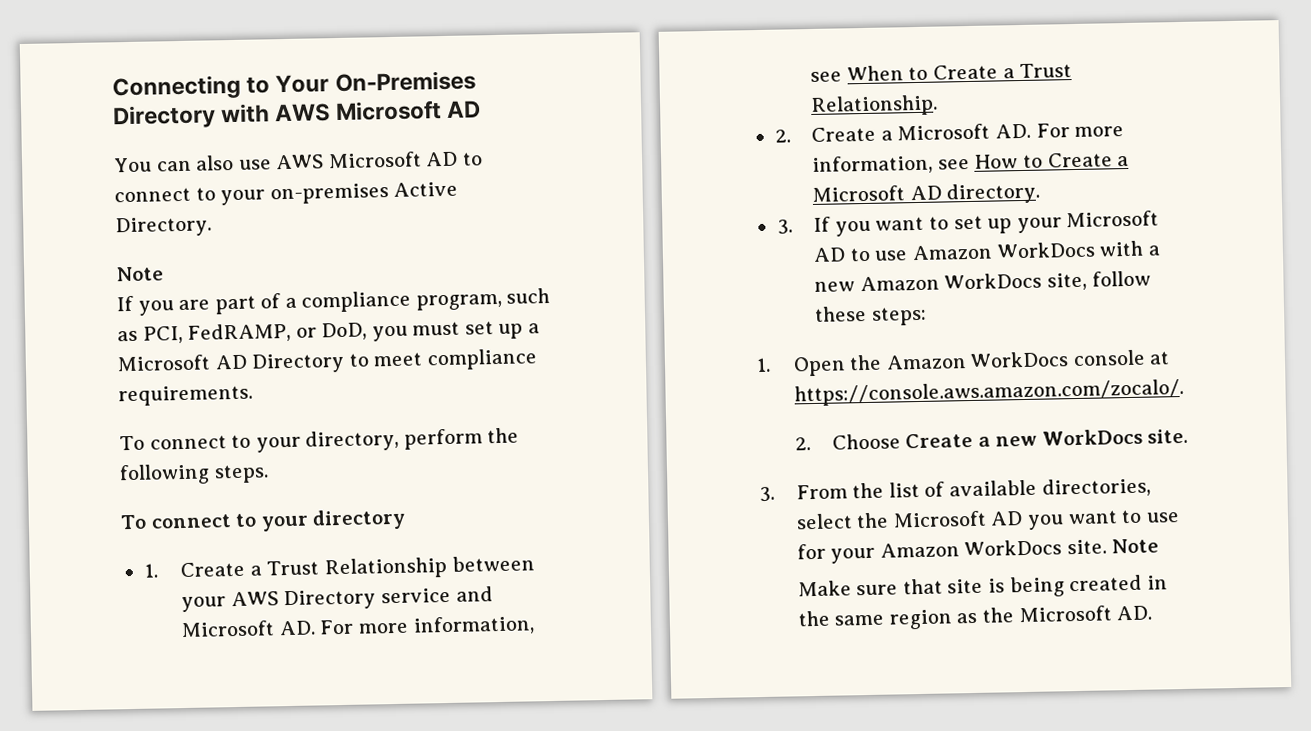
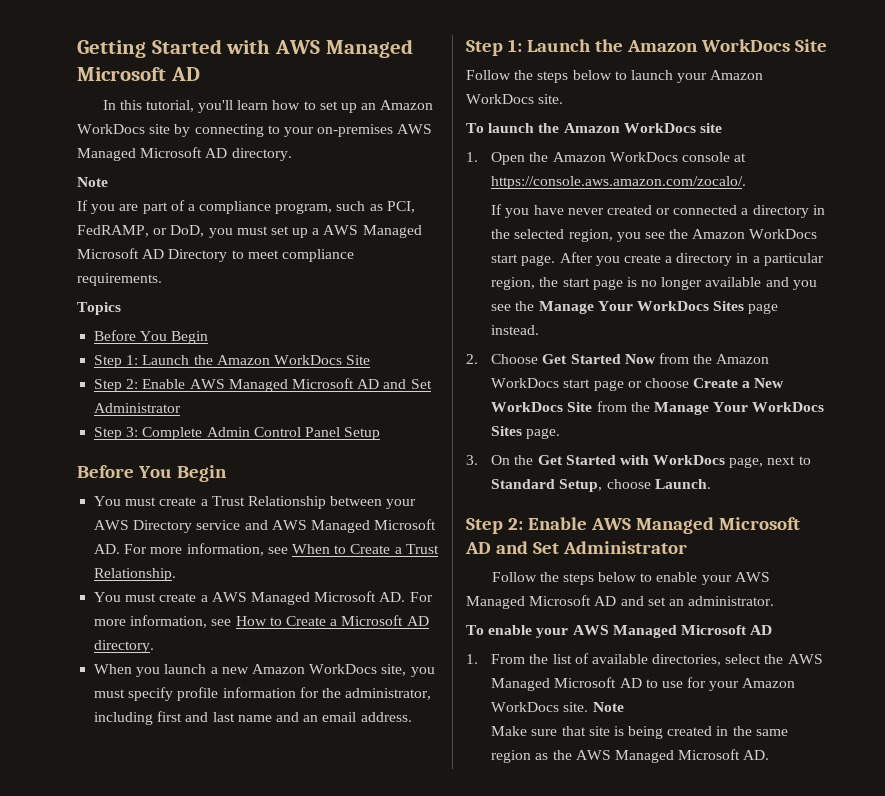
[112,70,476,101] [112,104,216,130] Connecting to Your On-Premises Directory -> [77,39,222,58] Getting Started
[334,100,481,122] [113,151,483,173] [114,181,459,206] [115,216,212,238] Microsoft AD // You can also use AWS Microsoft AD to connect to your on-premises Active Directory. -> [325,39,413,58] [77,67,200,81] [102,100,434,113] [77,124,433,137] [77,147,292,161] Managed Microsoft AD // In this tutorial, you'll learn how to set up an Amazon WorkDocs site by connecting to your on-premises AWS Managed Microsoft AD directory.
(540, 328) none -> [323,225,422,238] AWS Managed
[119,427,520,453] [119,463,269,486] [120,508,407,532] [143,561,246,578] To connect to your directory, perform the following steps. // To connect to your directory // 1. Create -> [77,302,121,315] [94,330,209,344] [94,355,371,368] [94,378,432,392] [94,403,182,413] [94,427,381,440] [77,465,227,482] [94,496,197,506] Topics // Before You Begin // Step 1: Launch the Amazon WorkDocs Site // Step 2: Enable AWS Managed Microsoft AD and Set Administrator // Step 3: Complete Admin Control Panel Setup // Before You Begin // You must create
(493, 594) none -> [271,520,370,533] AWS Managed
[774,126,893,143] 2. Create a -> [94,592,310,605] You must create a AWS Managed
[776,210,1160,237] [813,240,1144,262] 3. If you want to set up your Microsoft AD to use Amazon WorkDocs with -> [94,664,207,677] When you launch
[1091,270,1151,287] [814,305,927,326] follow these steps: -> [410,667,435,677] [94,687,432,701] [94,711,412,725] [466,39,827,56] [466,70,764,83] [466,94,564,104] [466,123,722,133] you must specify profile information for the administrator, including first and last name and an email address. // Step 1: Launch the Amazon WorkDocs Site // Follow the steps below to launch your Amazon WorkDocs site. // To launch the Amazon WorkDocs site
[794,428,1189,451] [759,486,775,503] 2. Choose Create a new WorkDocs site. // 3. -> [491,204,825,218] [491,229,818,242] [491,252,824,266] [491,277,817,290] [491,301,779,314] [491,325,540,335] [466,353,770,364] [491,378,785,391] [491,401,825,415] [491,426,561,439] [466,455,811,468] [491,479,711,492] [466,517,800,534] [465,541,687,554] [491,572,770,585] [466,595,775,609] [466,625,773,638] [466,654,478,664] If you have never created or connected a directory in the selected region, you see the Amazon WorkDocs start page. After you create a directory in a particular region, the start page is no longer available and you see the Manage Your WorkDocs Sites page instead. // 2. Choose Get Started Now from the Amazon WorkDocs start page or choose Create a New WorkDocs Site from the Manage Your WorkDocs Sites page. // 3. On the Get Started with WorkDocs page, next to Standard Setup, choose Launch. // Step 2: Enable AWS Managed Microsoft AD and Set Administrator // Follow the steps below to enable your AWS Managed Microsoft AD and set an administrator. // To enable your AWS Managed Microsoft AD // 1.
[892,510,1118,530] Microsoft AD you want -> [787,654,823,664] [491,677,642,691] AWS Managed Microsoft AD
(1014, 615) none -> [575,750,674,763] AWS Managed

